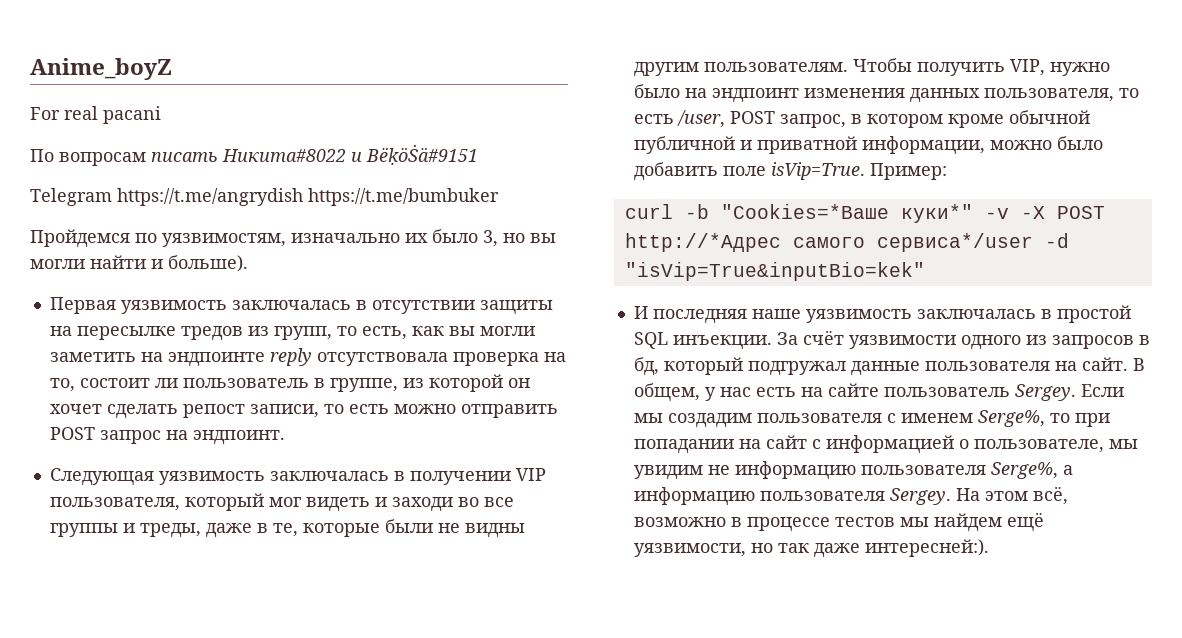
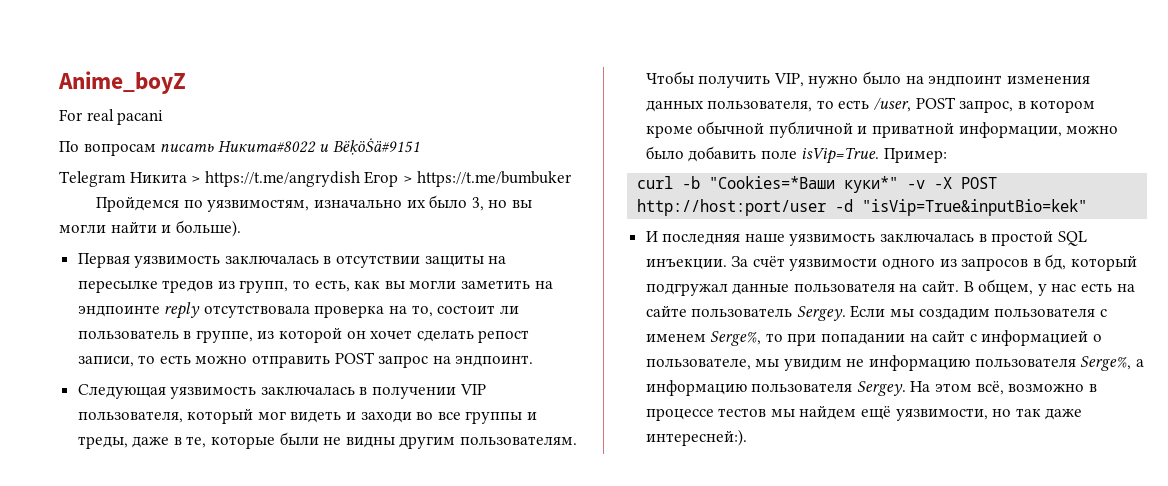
[117,188,303,206] https://t.me/angrydish -> [129,171,412,187] Никита > https://t.me/angrydish Егор >
[720,204,889,219] "Cookies=*Ваше -> [709,176,836,189] "Cookies=*Ваши
[624,233,1033,252] http://*Адрес самого сервиса*/user -> [637,199,827,216] http://host:port/user

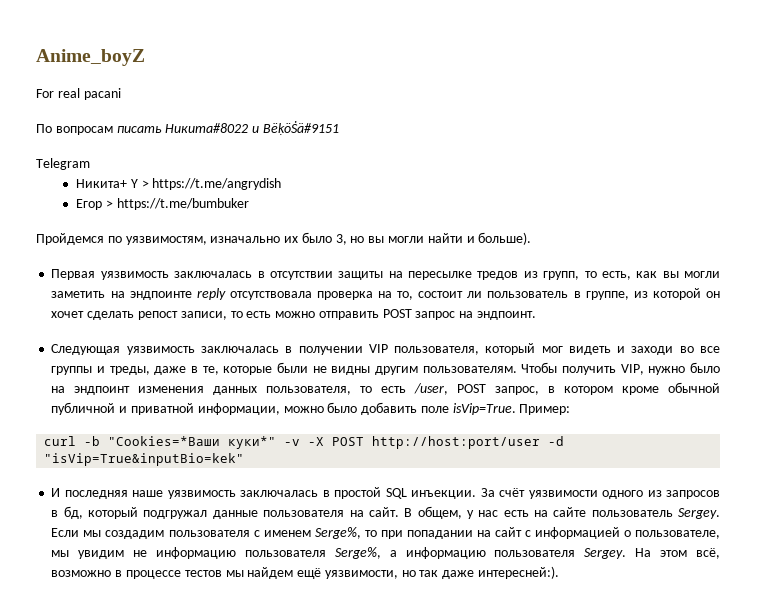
[129,172,187,183] Никита -> [76,179,138,188] // Никита+ Y
(360, 179) none -> (282, 184) //

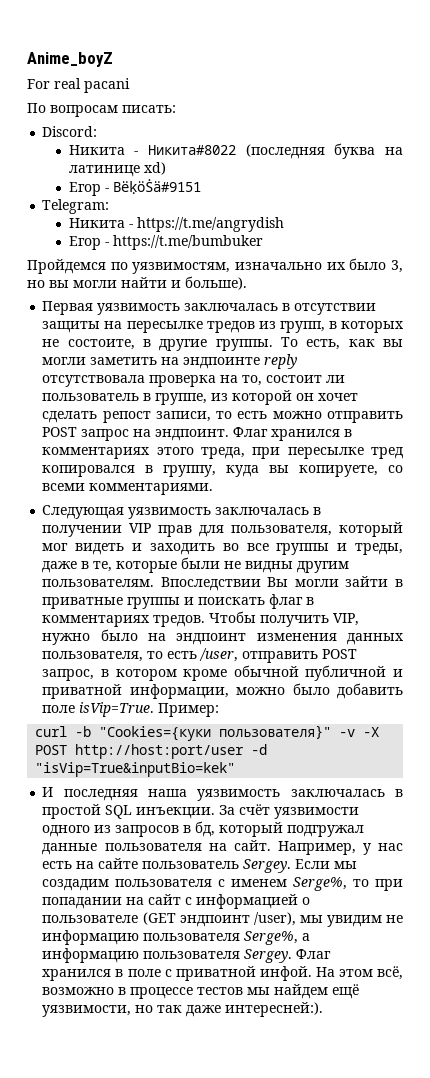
[116,121,339,135] [36,158,90,170] [76,179,149,188] писать Никита#8022 и BëḳöṠä#9151 // Telegram // Никита+ Y > -> [122,105,176,113] [42,126,98,137] [68,143,403,159] [68,162,166,177] [68,179,201,196] [42,199,110,214] [68,218,133,228] писать: // Discord: // Никита - Никитa#8022 (последняя буква на латинице xd) // Егор - BëḳöṠä#9151 // Telegram: // Никита -
[105,200,113,208] > -> [104,242,109,246] -
[584,271,597,278] то -> [328,321,404,333] [42,337,299,351] в которых не состоите, в другие группы. То
(536, 315) none -> [233,427,353,441] [42,447,403,459] [42,465,403,477] [42,483,214,495] Флаг хранился в комментариях этого треда, при пересылке тред копировался в группу, куда вы копируете, со всеми комментариями.
(388, 348) none -> [158,525,225,537] прав для
[631,346,674,355] заходи -> [149,543,215,555] заходить
(517, 369) none -> [160,576,403,591] [42,594,315,609] [42,615,206,627] Впоследствии Вы могли зайти в приватные группы и поискать флаг в комментариях тредов.
(449, 389) none -> [242,651,319,663] отправить
[108,436,277,449] "Cookies=*Ваши куки*" -> [99,725,332,741] "Cookies={куки пользователя}"
[132,490,164,497] наше -> [148,789,188,797] наша
[404,506,462,519] В общем, -> [277,841,356,855] Например,
[635,530,720,539] пользователе, -> [42,912,296,927] пользователе (GET эндпоинт /user),
(627, 553) none -> [296,949,332,959] [42,966,312,981] Флаг хранился в поле с приватной инфой.

